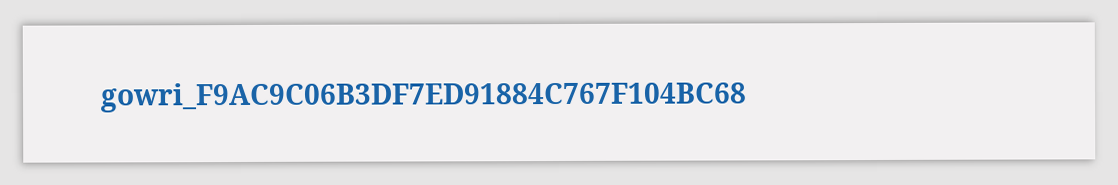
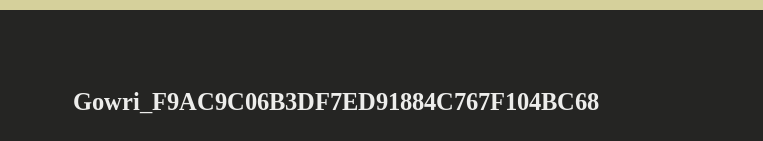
[100,81,747,113] gowri_F9AC9C06B3DF7ED91884C767F104BC68 -> [73,92,599,114] Gowri_F9AC9C06B3DF7ED91884C767F104BC68

